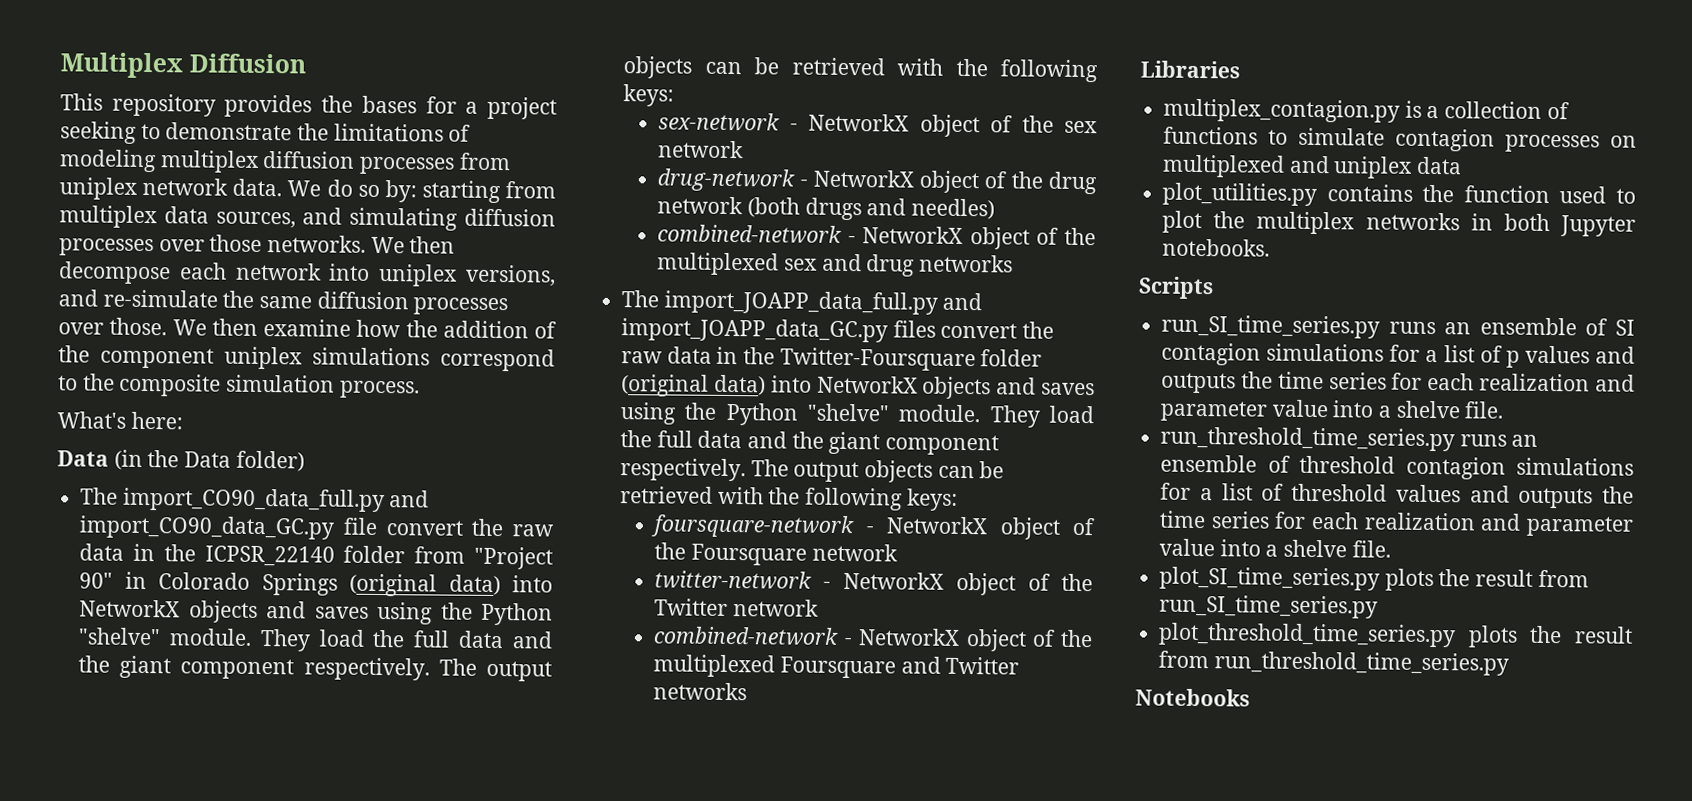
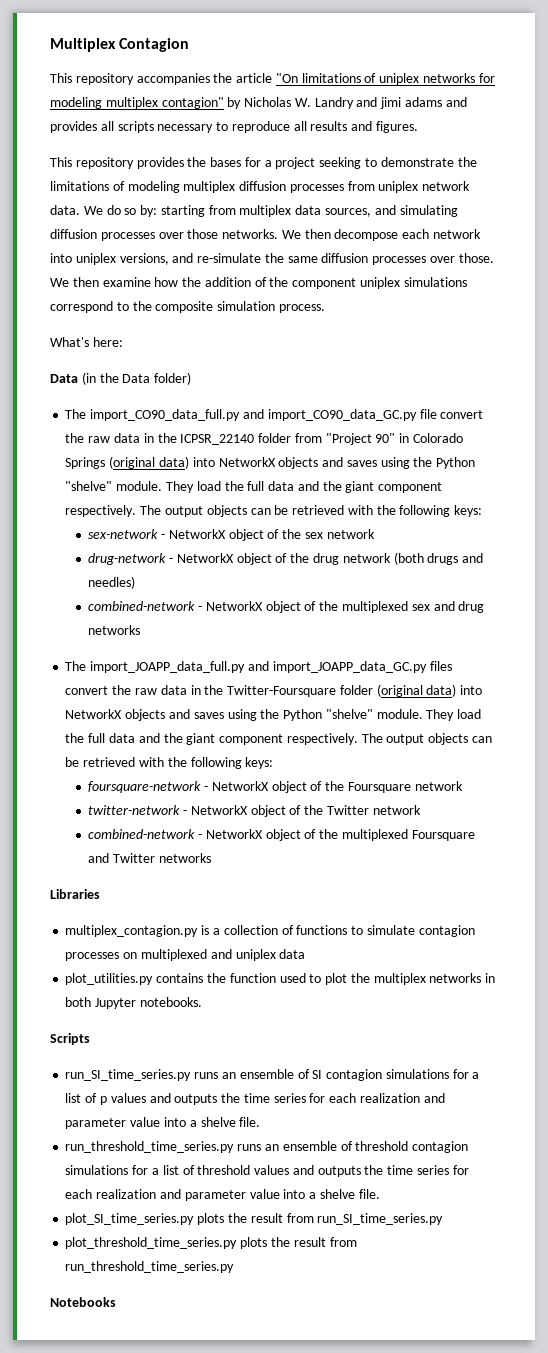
[188,53,306,74] Diffusion -> [119,38,190,52] [50,73,495,85] [50,97,467,109] [50,121,419,133] Contagion // This repository accompanies the article "On limitations of uniplex networks for modeling multiplex contagion" by Nicholas W. Landry and jimi adams and provides all scripts necessary to reproduce all results and figures.

